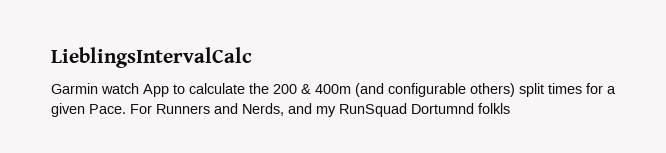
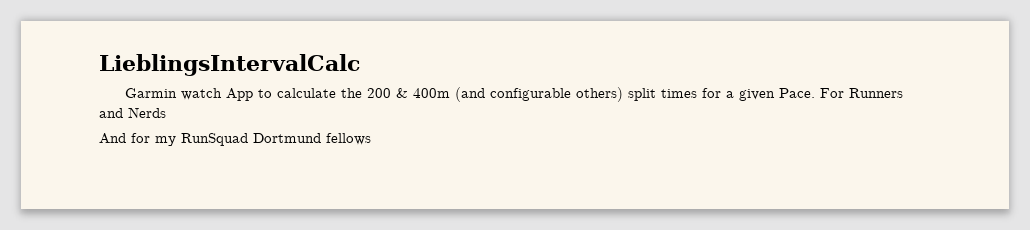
[242,103,510,117] Nerds, and my RunSquad Dortumnd folkls -> [128,107,166,118] [99,133,371,146] Nerds // And for my RunSquad Dortmund fellows

